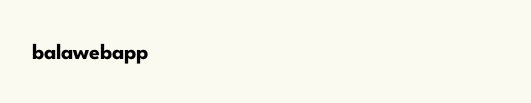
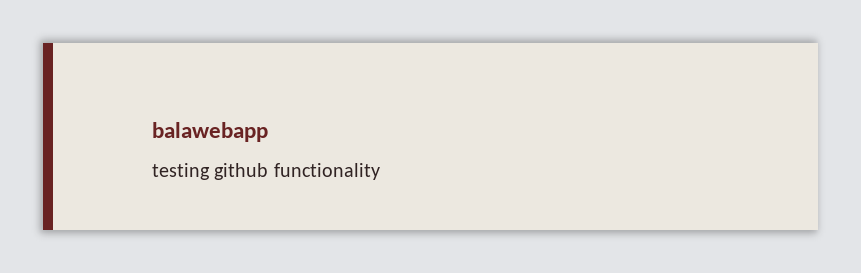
(148, 53) none -> [152,163,380,180] // testing github functionality

